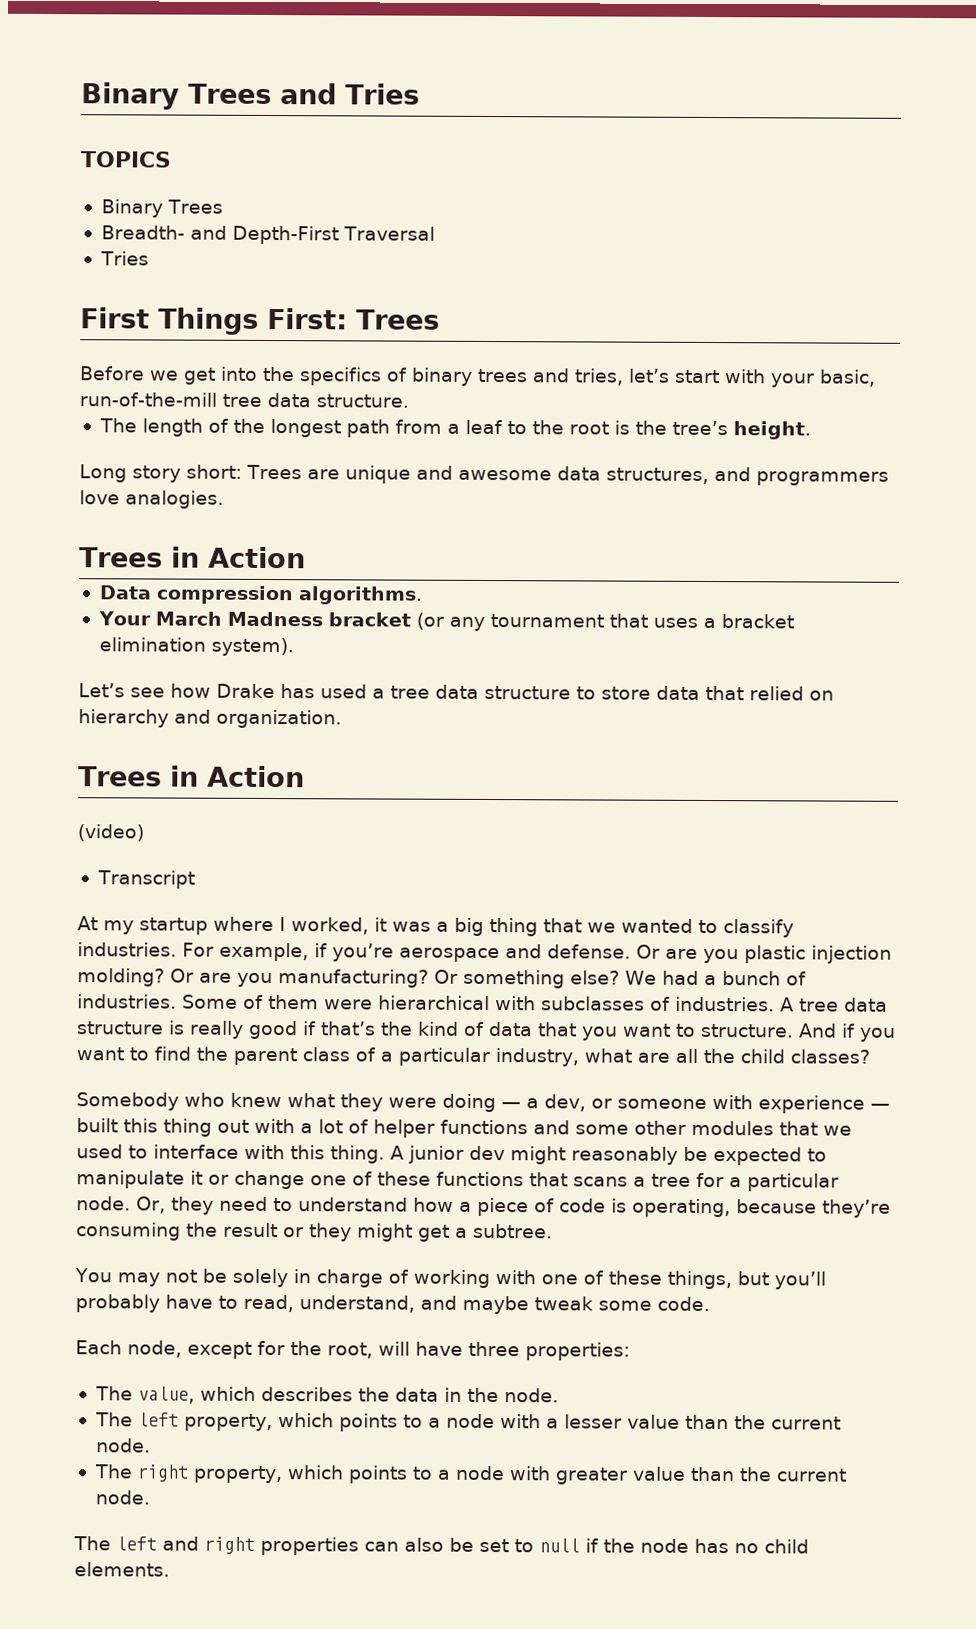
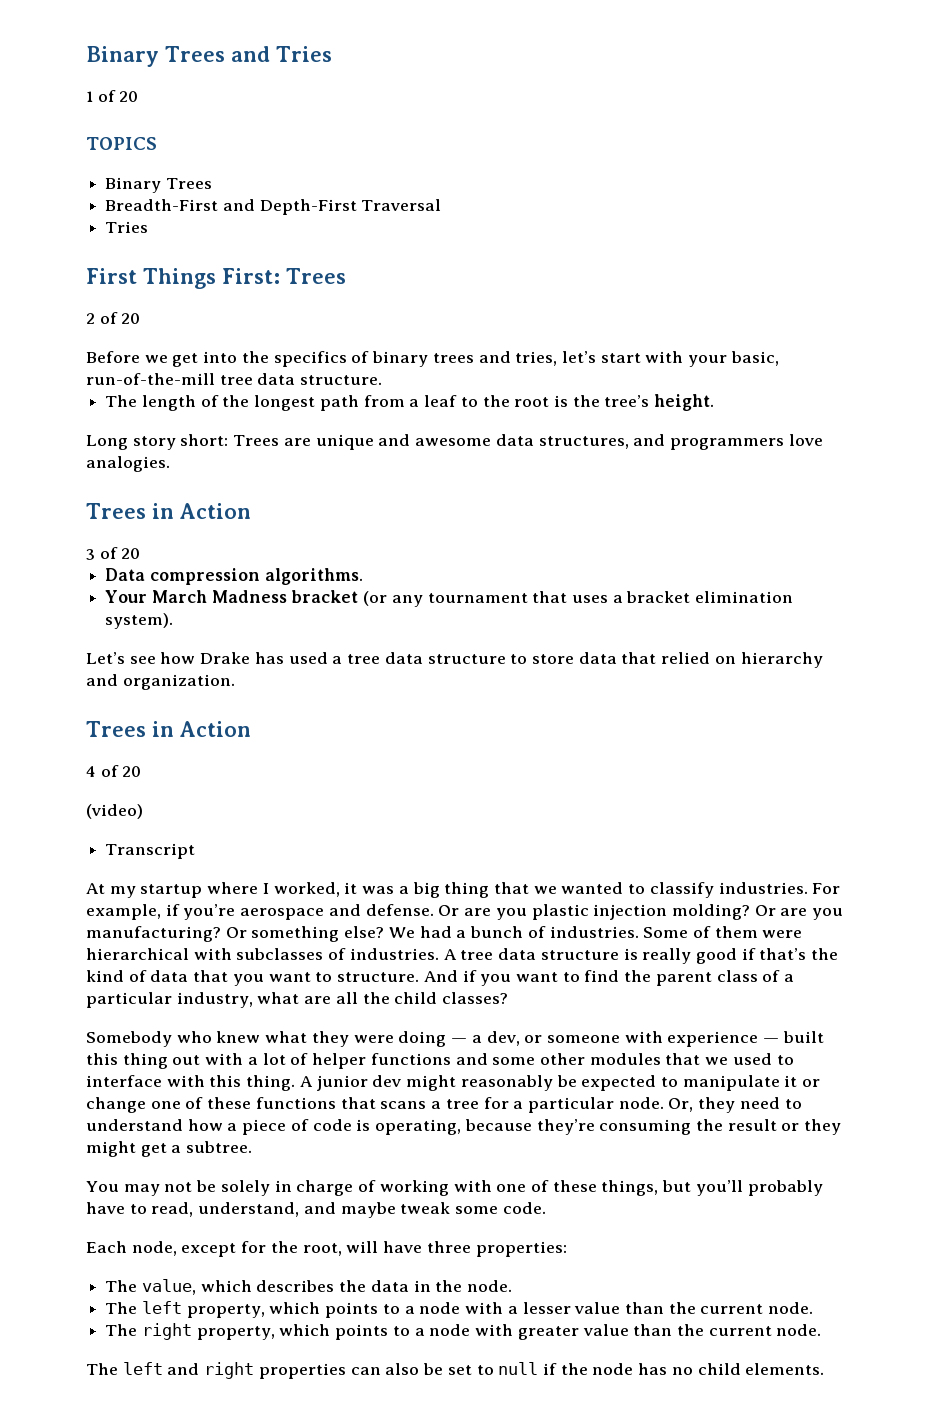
(420, 94) none -> [86,90,139,102] // 1 of 20
[100,225,185,240] Breadth- -> [105,199,219,211] Breadth-First
(440, 319) none -> [86,312,141,324] // 2 of 20
(306, 557) none -> [86,547,141,560] // 3 of 20
(305, 776) none -> [86,765,142,777] // 4 of 20

